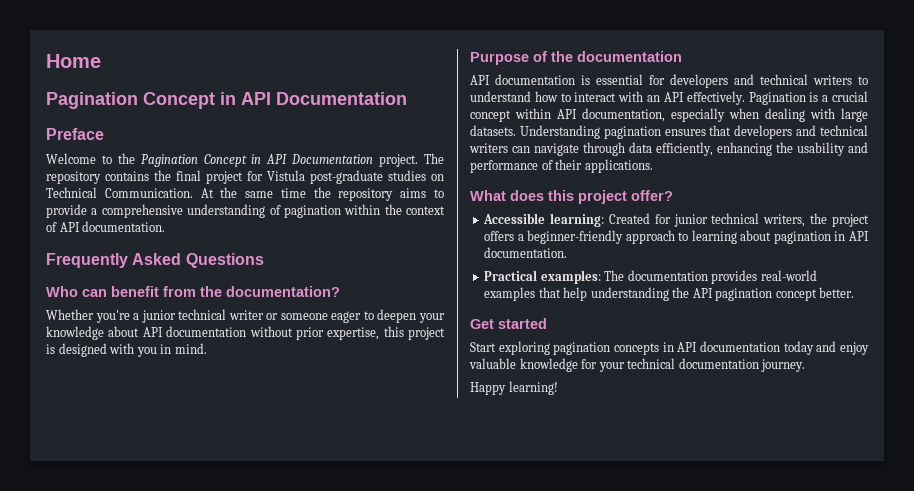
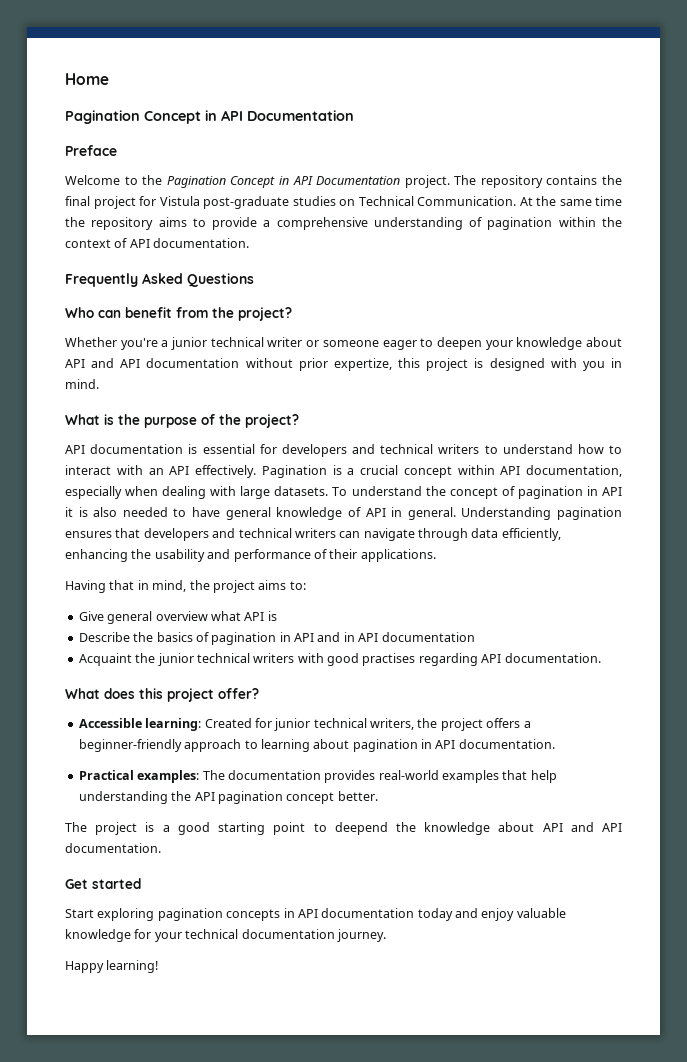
[226,286,340,297] documentation? -> [238,307,292,321] project?
(163, 332) none -> [91,358,141,368] and API
[327,327,380,340] expertise, -> [333,358,392,371] expertize,
[470,52,529,65] Purpose -> [65,414,197,428] What is the purpose
[577,51,682,62] documentation -> [245,414,299,428] project?
(516, 130) none -> [332,486,623,499] [65,507,456,520] To understand the concept of pagination in API it is also needed to have general knowledge of API in general.
(653, 166) none -> [65,580,306,593] [78,611,277,624] [78,632,475,645] [78,653,601,666] // Having that in mind, the project aims to: // Give general overview what API is // Describe the basics of pagination in API and in API documentation // Acquaint the junior technical writers with good practises regarding API documentation.
(855, 292) none -> [65,822,623,835] [65,843,161,853] // The project is a good starting point to deepend the knowledge about API and API documentation.

